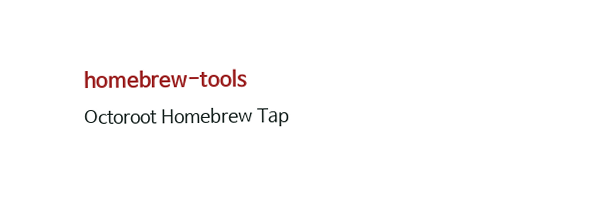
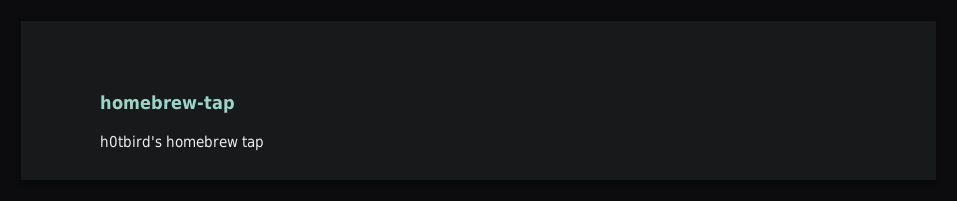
[83,68,247,90] [84,107,290,127] homebrew-tools // Octoroot Homebrew Tap -> [100,95,235,113] [100,135,265,151] homebrew-tap // h0tbird's homebrew tap

